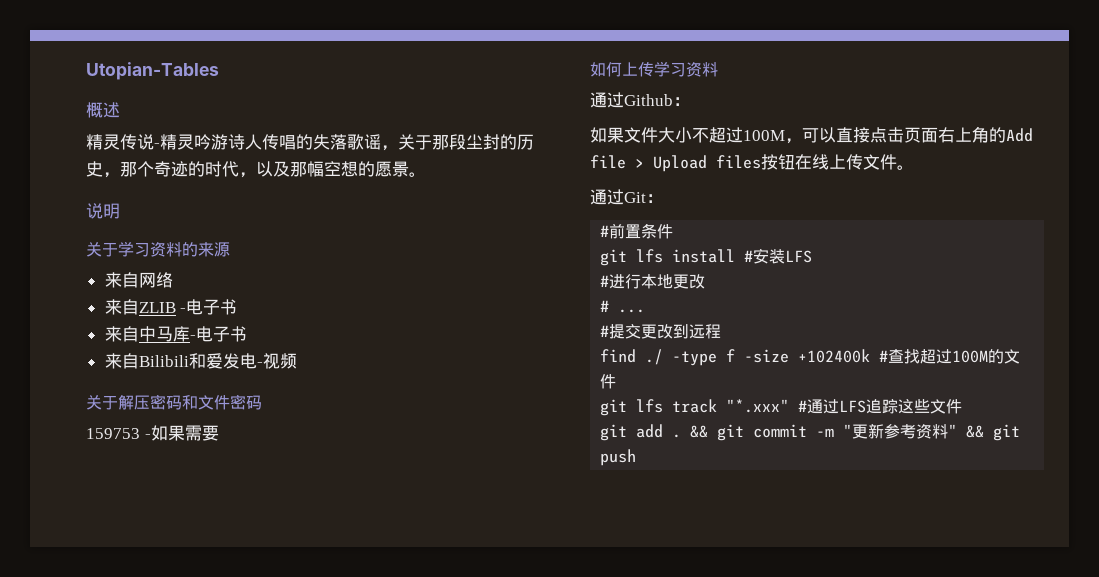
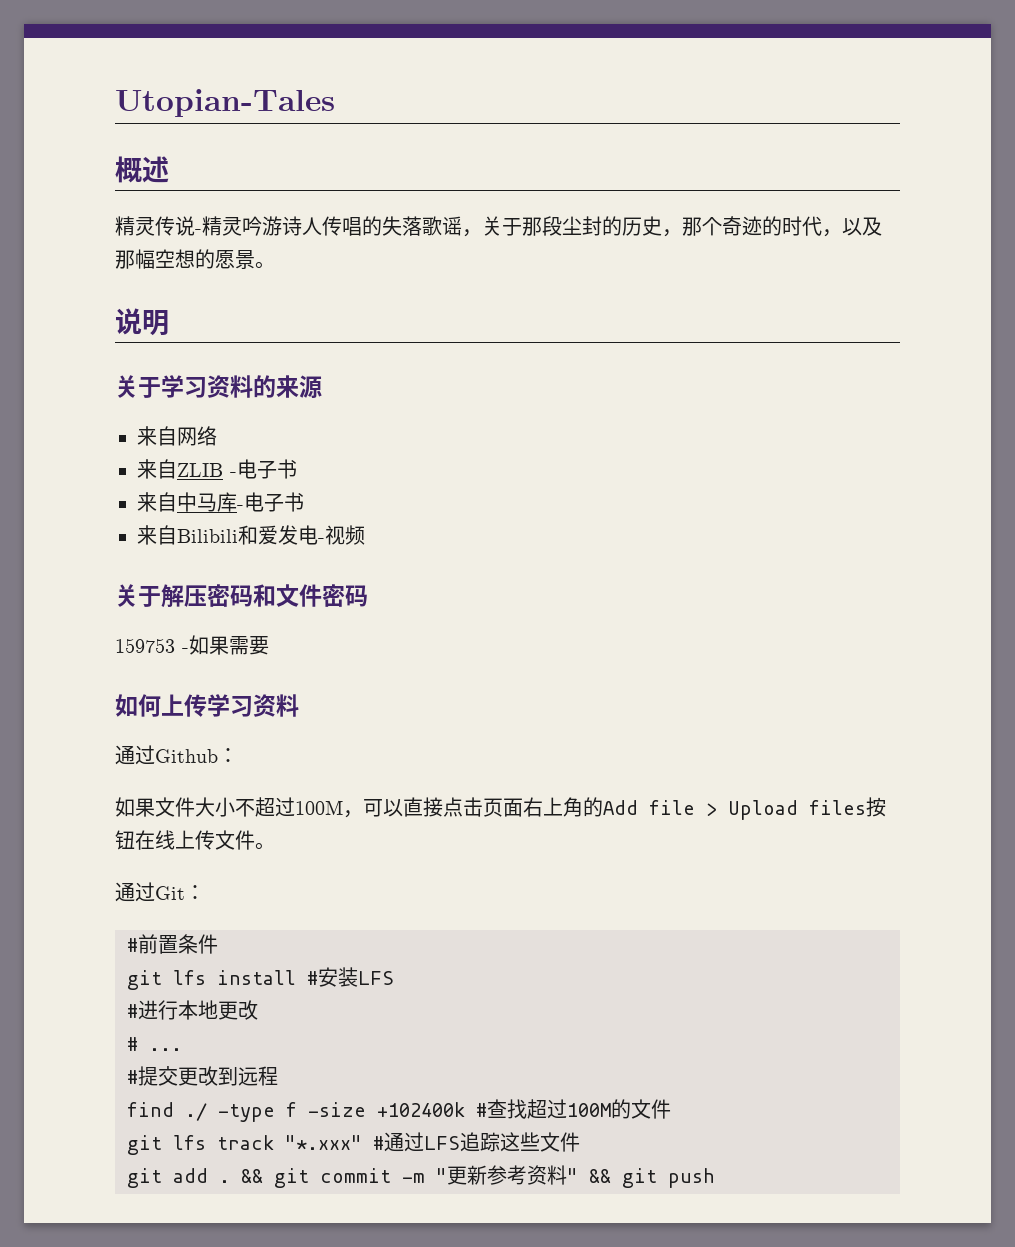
[86,62,219,80] Utopian-Tables -> [115,89,335,117] Utopian-Tales

